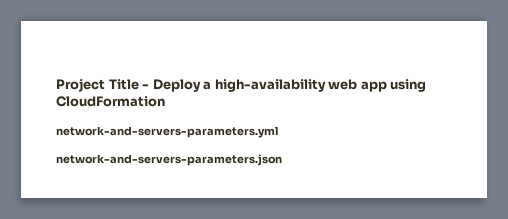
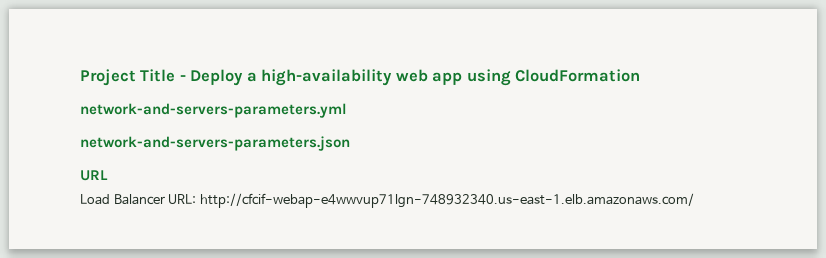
(282, 160) none -> [80,170,108,181] [80,193,694,208] // URL // Load Balancer URL: http://cfcif-webap-e4wwvup71lgn-748932340.us-east-1.elb.amazonaws.com/

